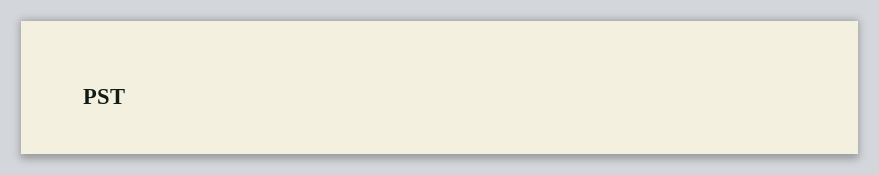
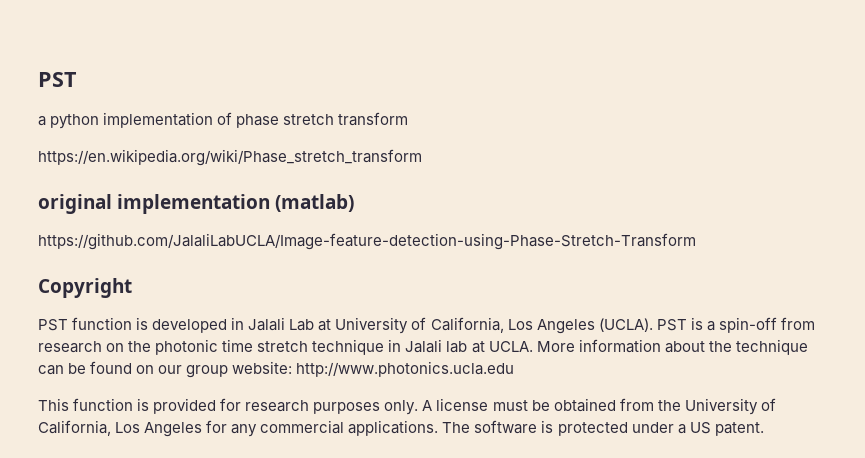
[83,89,125,104] PST -> [38,72,77,87] [38,112,409,129] [38,149,422,166] [38,194,355,214] [38,233,696,250] [38,278,132,298] [38,317,815,334] [38,339,808,355] [38,361,515,378] [38,398,776,415] [38,420,764,437] PST // a python implementation of phase stretch transform // https://en.wikipedia.org/wiki/Phase_stretch_transform // original implementation (matlab) // https://github.com/JalaliLabUCLA/Image-feature-detection-using-Phase-Stretch-Transform // Copyright // PST function is developed in Jalali Lab at University of California, Los Angeles (UCLA). PST is a spin-off from research on the photonic time stretch technique in Jalali lab at UCLA. More information about the technique can be found on our group website: http://www.photonics.ucla.edu // This function is provided for research purposes only. A license must be obtained from the University of California, Los Angeles for any commercial applications. The software is protected under a US patent.

